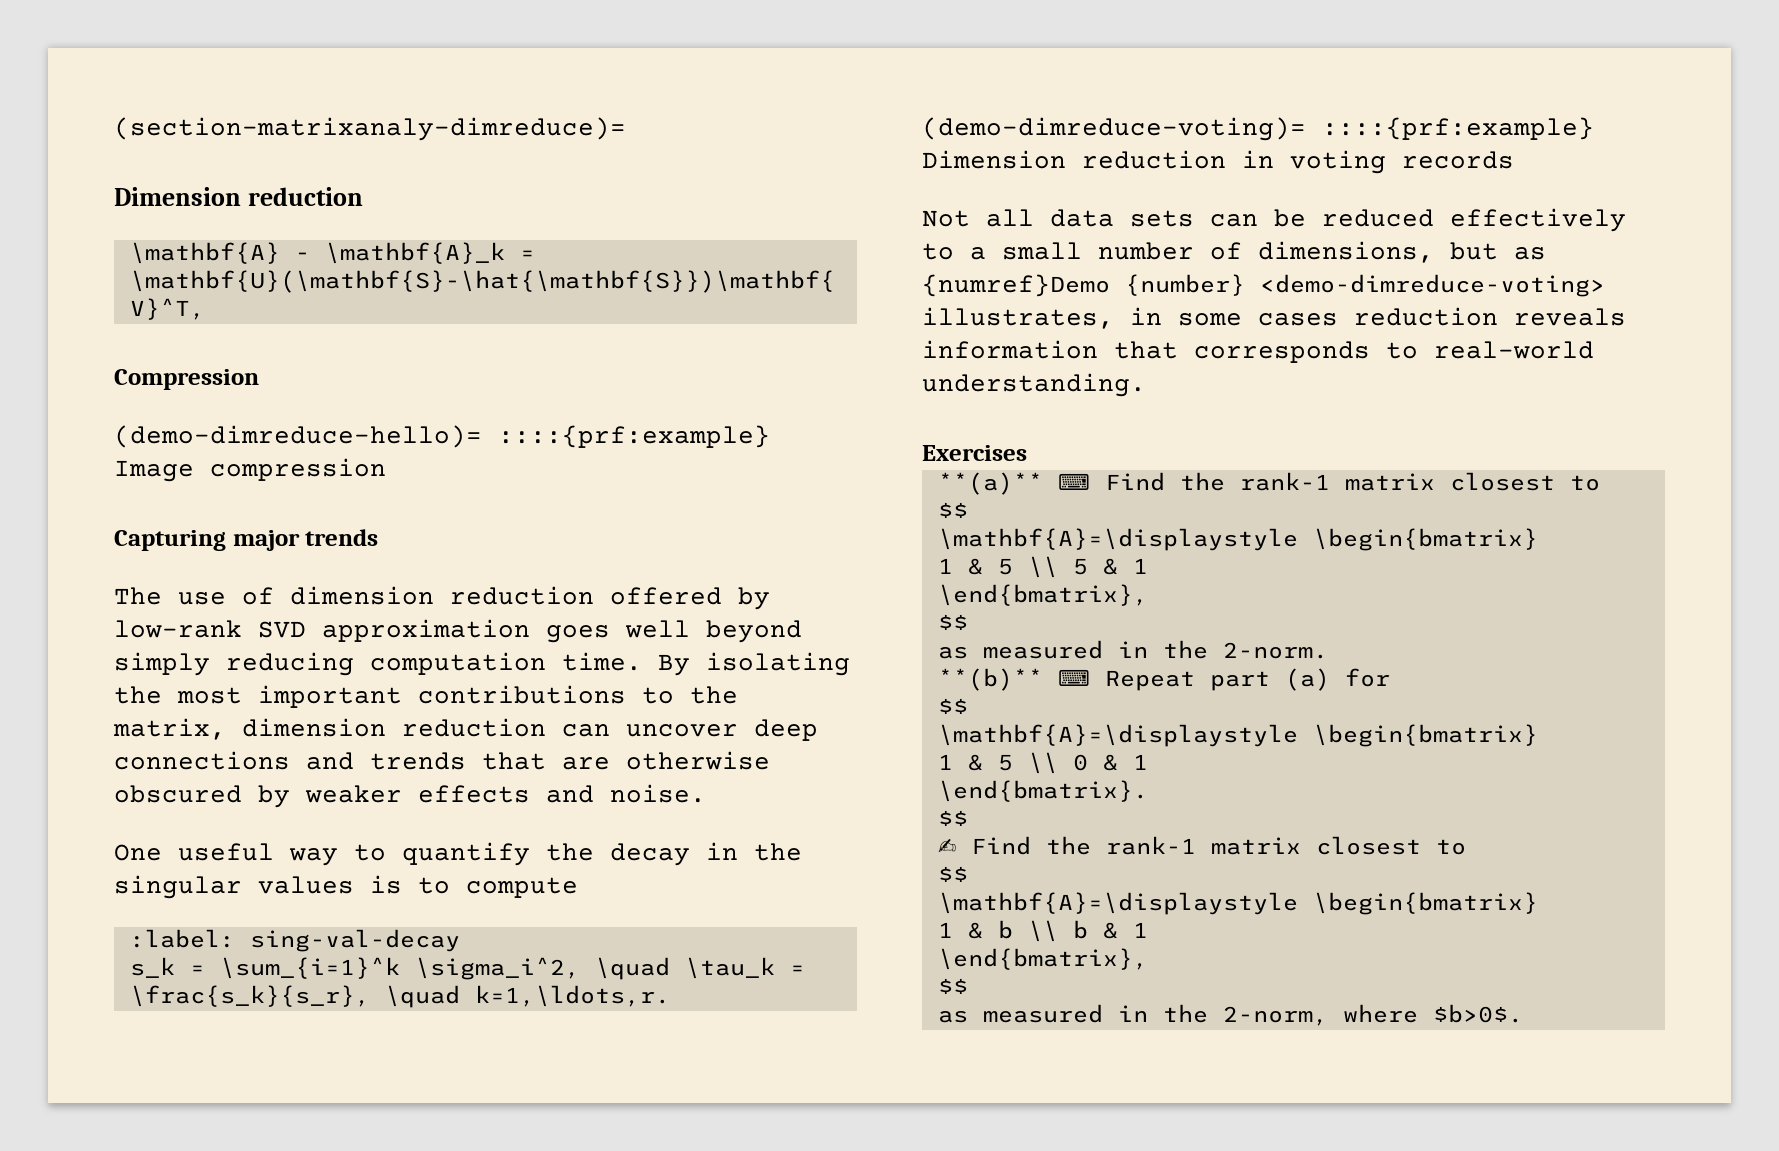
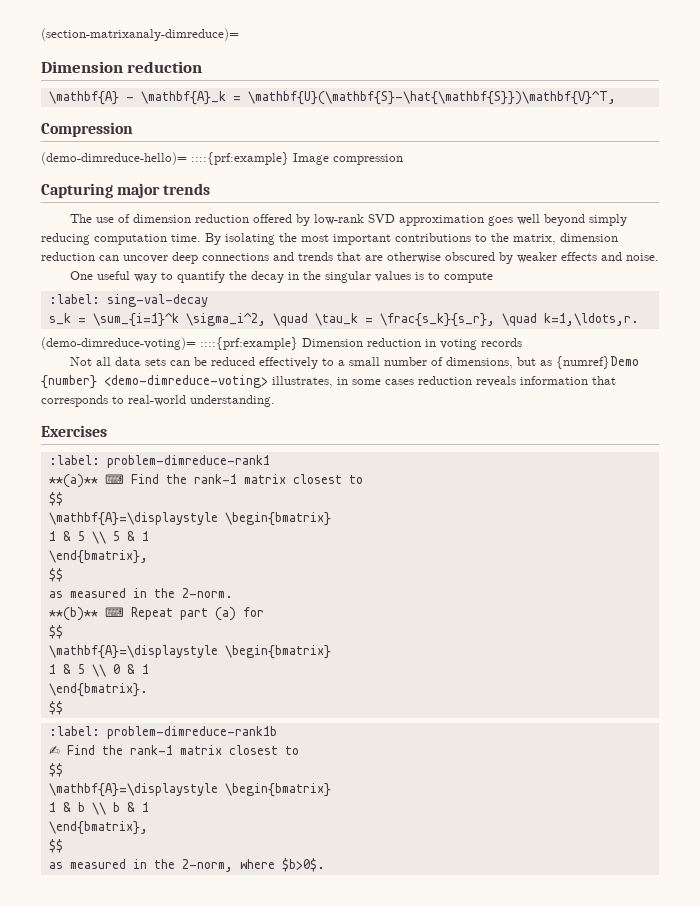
(1027, 453) none -> [48,455,270,468] // :label: problem-dimreduce-rank1
(968, 818) none -> [48,726,277,739] // :label: problem-dimreduce-rank1b

